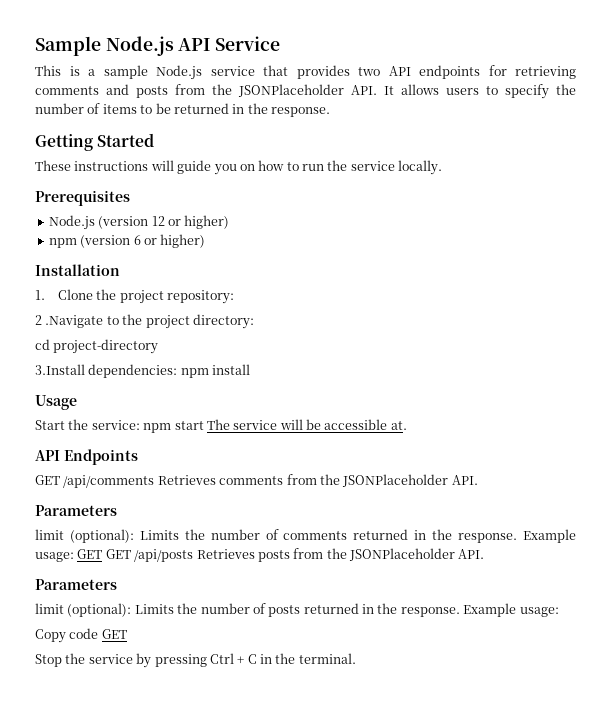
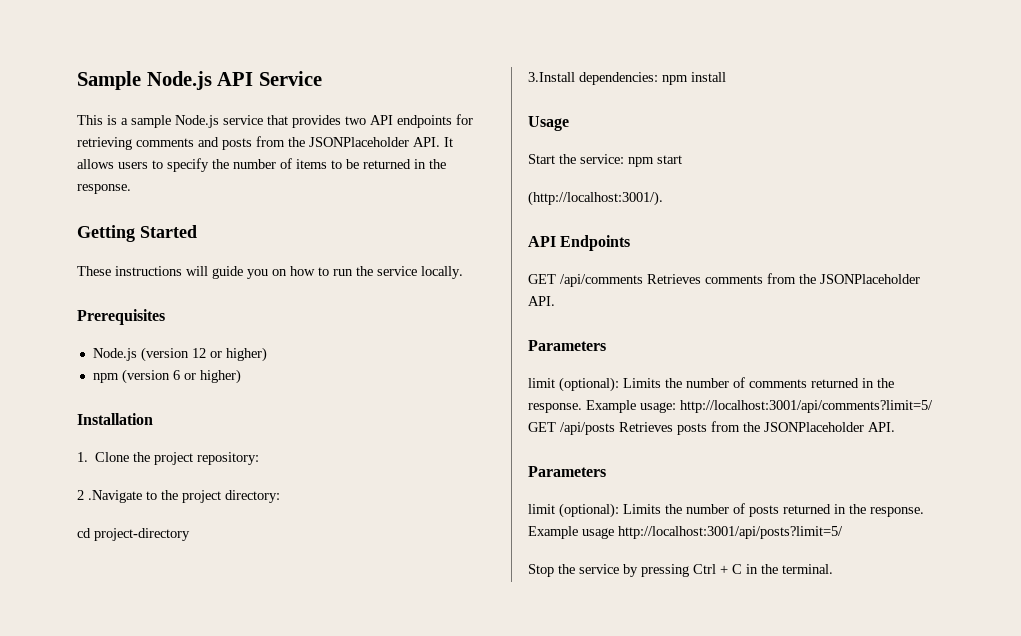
[206,419,407,430] The service will be accessible at. -> [528,191,663,206] // (http://localhost:3001/).
[77,549,103,559] GET -> [680,400,933,413] http://localhost:3001/api/comments?limit=5/
[519,607,559,617] [35,628,127,643] usage: // Copy code GET -> [582,526,843,539] usage http://localhost:3001/api/posts?limit=5/

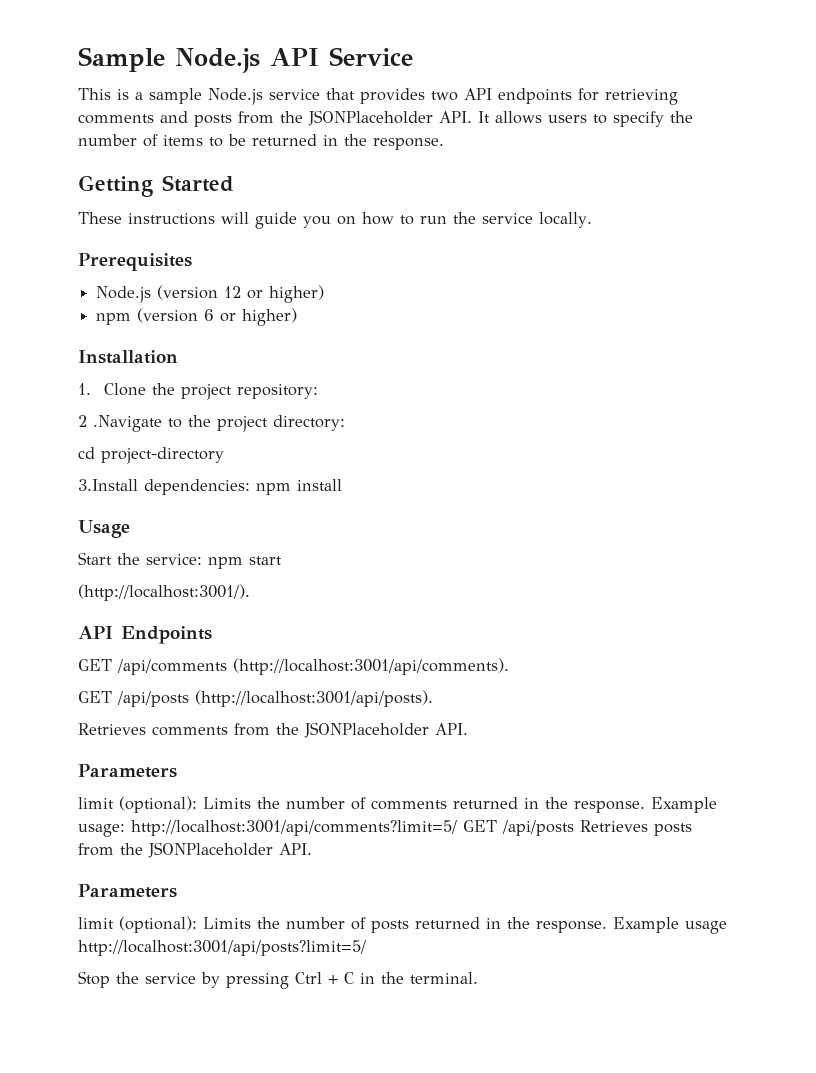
(643, 280) none -> [233,658,509,675] [78,690,433,707] (http://localhost:3001/api/comments). // GET /api/posts (http://localhost:3001/api/posts). //

